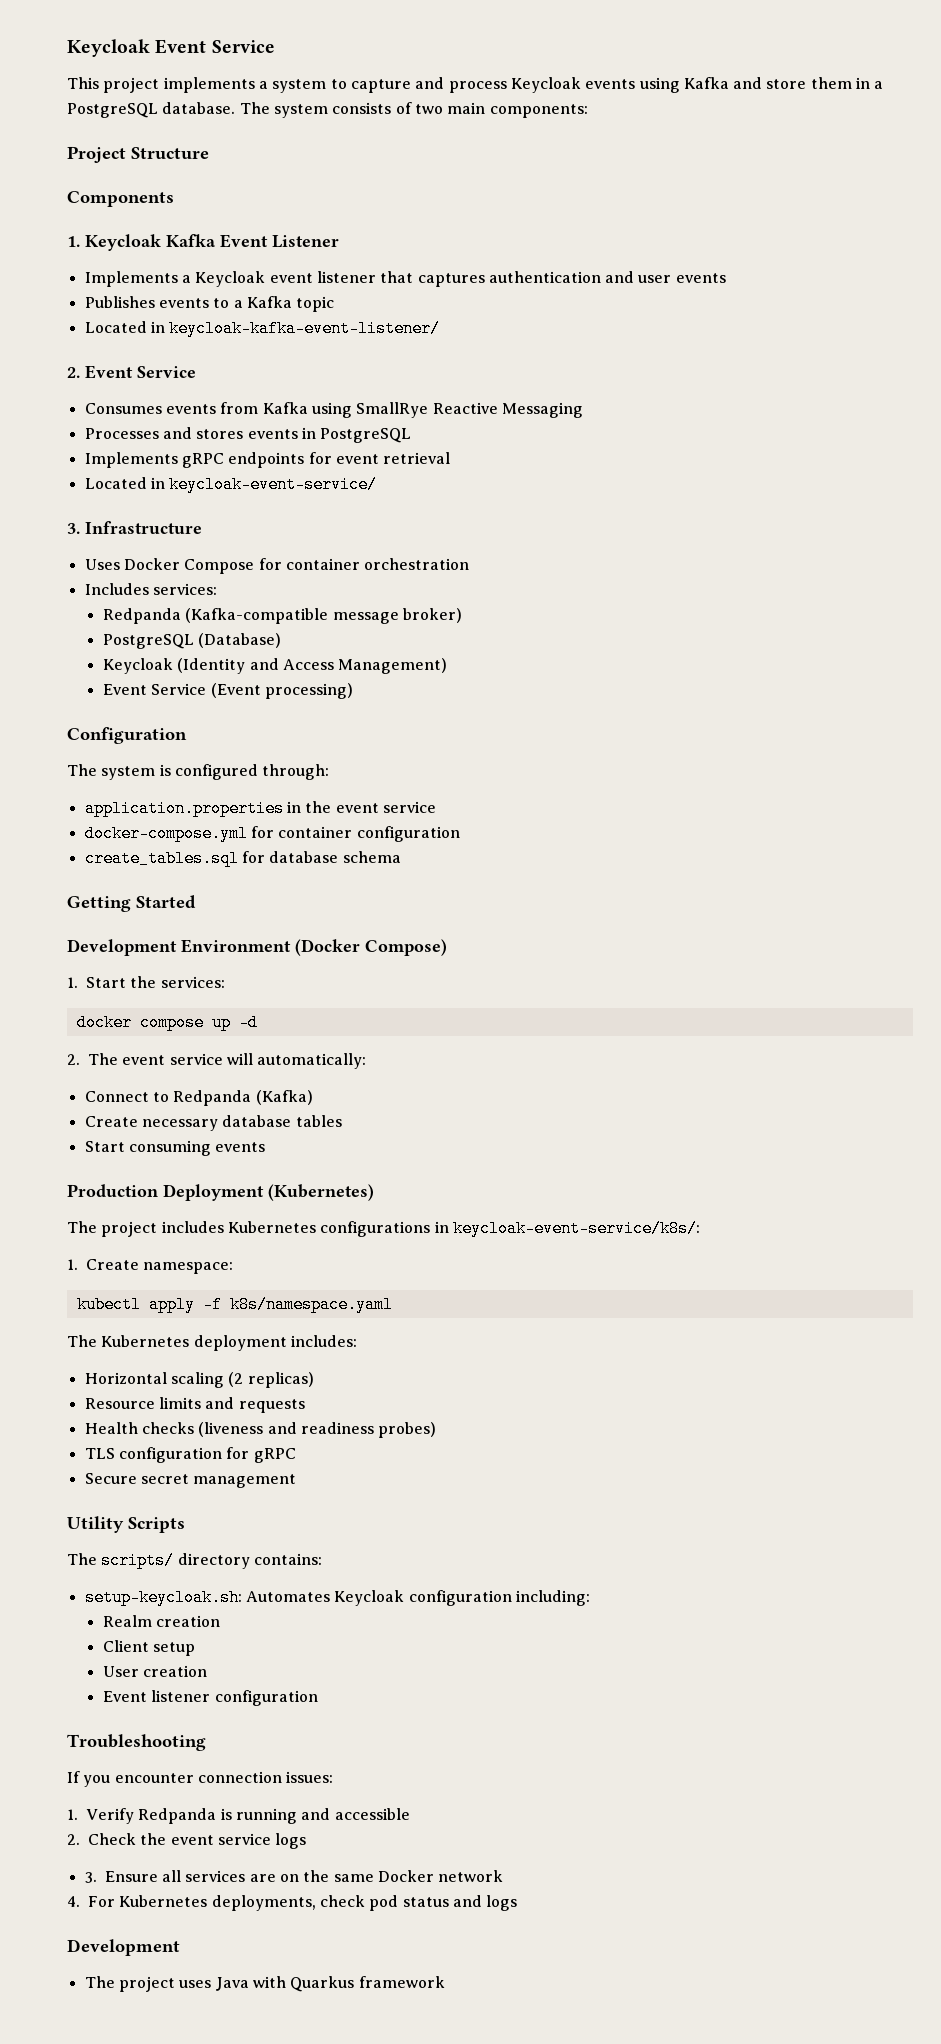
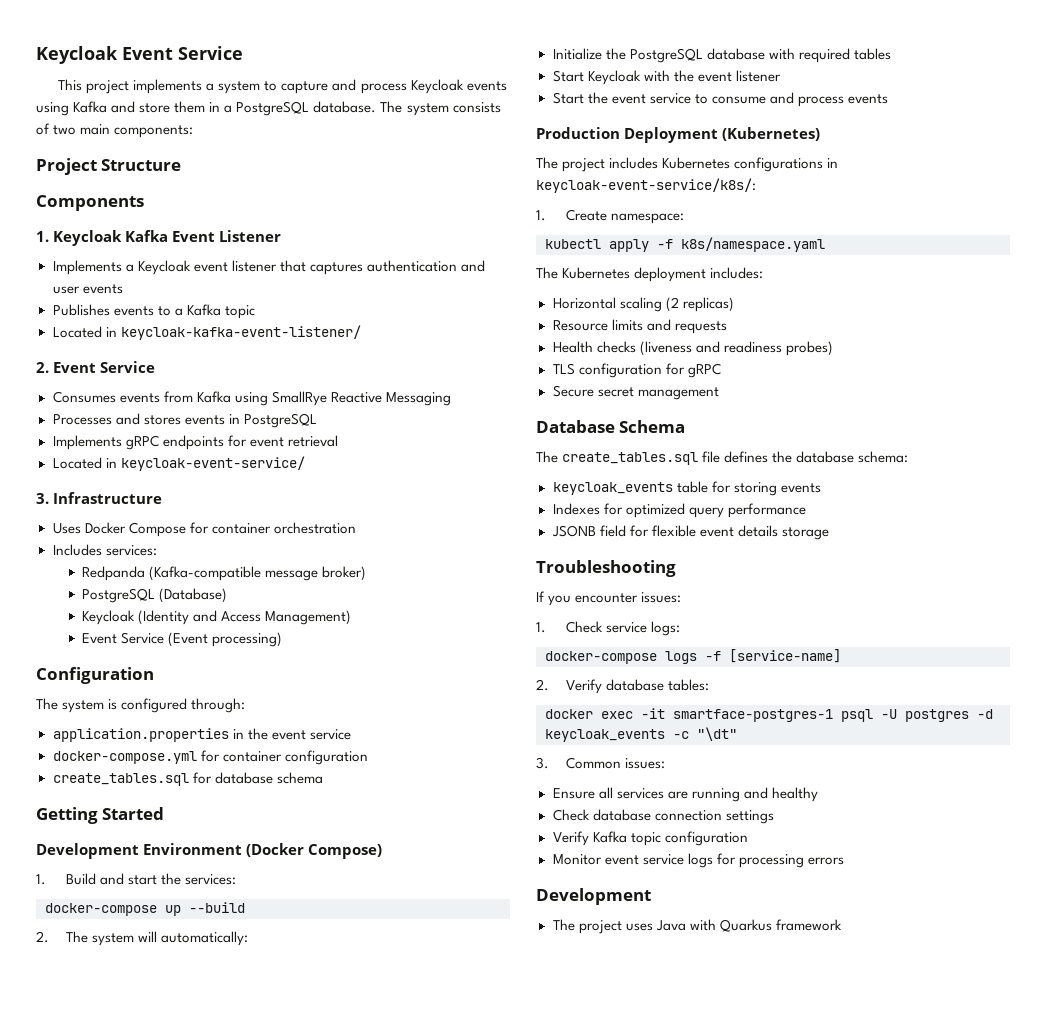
[86,977,126,988] Start -> [65,873,157,885] Build and start
[76,1014,258,1031] docker compose up -d -> [45,902,245,916] docker-compose up --build
[122,1053,223,1065] event service -> [91,933,134,946] system
[84,1090,313,1106] [84,1115,342,1131] [84,1140,211,1156] Connect to Redpanda (Kafka) // Create necessary database tables // Start consuming -> [552,48,891,63] [552,70,781,85] [552,92,844,107] Initialize the PostgreSQL database with required tables // Start Keycloak with the event listener // Start the event service to consume and process
[67,1516,185,1533] [67,1552,322,1569] [84,1589,590,1606] [102,1615,221,1627] [102,1640,196,1656] [102,1665,208,1677] [102,1690,318,1706] Utility Scripts // The scripts/ directory contains: // setup-keycloak.sh: Automates Keycloak configuration including: // Realm creation // Client setup // User creation // Event listener configuration -> [536,420,686,433] [536,451,909,465] [552,481,821,496] [552,503,806,518] [551,525,829,540] Database Schema // The create_tables.sql file defines the database schema: // keycloak_events table for storing events // Indexes for optimized query performance // JSONB field for flexible event details storage
[197,1771,282,1783] connection -> (639, 598) none
[86,1808,410,1824] [67,1833,307,1849] [84,1872,97,1883] Verify Redpanda is running and accessible // 2. Check the event service logs // 3. -> [565,621,680,636] [545,649,841,664] [536,679,709,694] [545,708,993,722] [545,727,737,742] [536,757,665,769] Check service logs: // docker-compose logs -f [service-name] // 2. Verify database tables: // docker exec -it smartface-postgres-1 psql -U postgres -d keycloak_events -c "\dt" // 3. Common issues: //
[279,1870,504,1882] [67,1895,518,1911] on the same Docker network // 4. For Kubernetes deployments, check pod status and logs -> [691,787,818,802] [552,809,774,824] [552,831,748,846] [552,853,844,868] running and healthy // Check database connection settings // Verify Kafka topic configuration // Monitor event service logs for processing errors

